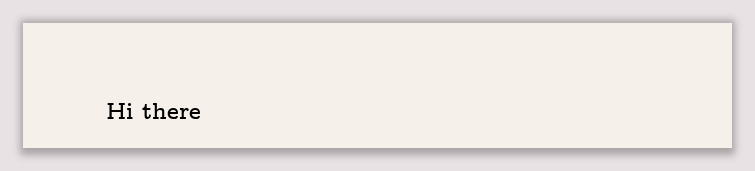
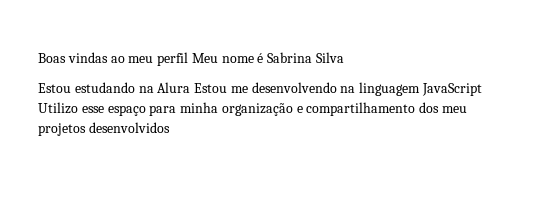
[106,103,201,119] Hi there -> [38,52,345,66] [38,82,483,96] [38,102,468,116] [38,122,170,136] Boas vindas ao meu perfil Meu nome é Sabrina Silva // Estou estudando na Alura Estou me desenvolvendo na linguagem JavaScript Utilizo esse espaço para minha organização e compartilhamento dos meu projetos desenvolvidos

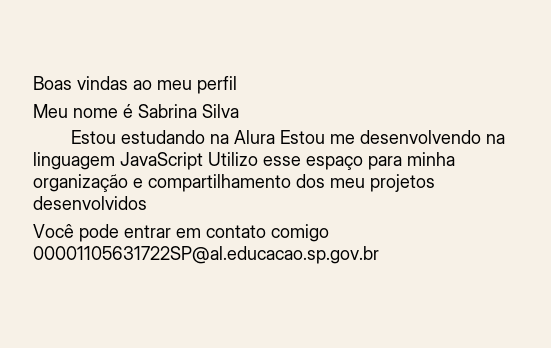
(189, 59) none -> (237, 85) //
(170, 127) none -> [33,224,329,242] [33,246,379,264] // Você pode entrar em contato comigo 00001105631722SP@al.educacao.sp.gov.br

